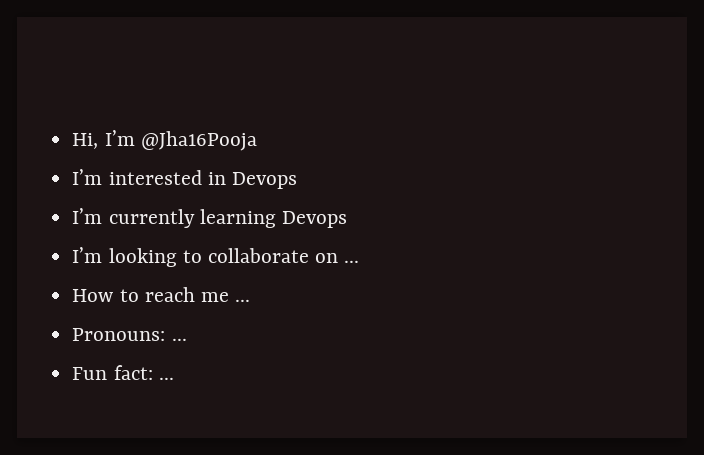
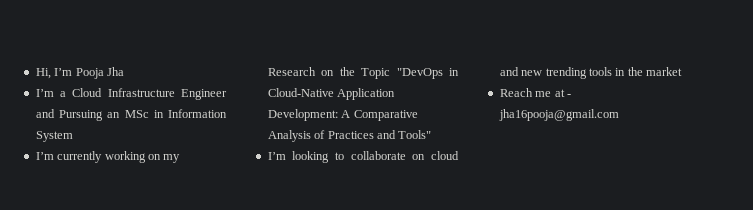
[140,131,257,151] [72,169,297,189] [72,208,347,228] @Jha16Pooja // I’m interested in Devops // I’m currently learning Devops -> [75,67,124,79] [35,88,227,100] [35,109,227,121] [35,131,73,142] [35,151,181,163] [267,67,459,79] [267,88,396,100] [267,109,418,121] [267,130,432,142] Pooja Jha // I’m a Cloud Infrastructure Engineer and Pursuing an MSc in Information System // I’m currently working on my Research on the Topic "DevOps in Cloud-Native Application Development: A Comparative Analysis of Practices and Tools"
[344,260,360,263] [72,287,251,302] [72,328,187,341] [72,365,174,380] ... // How to reach me ... // Pronouns: ... // Fun fact: ... -> [431,151,459,160] [499,67,682,79] [499,88,571,97] [498,109,619,121] cloud and new trending tools in the market // Reach me at - jha16pooja@gmail.com

